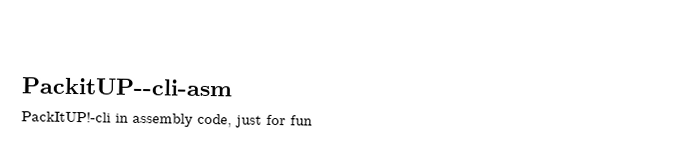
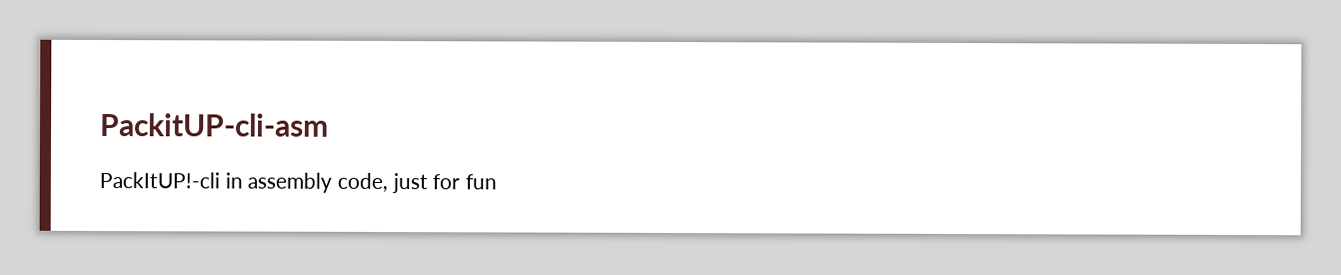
[21,77,233,97] PackitUP--cli-asm -> [100,113,329,137] PackitUP-cli-asm

